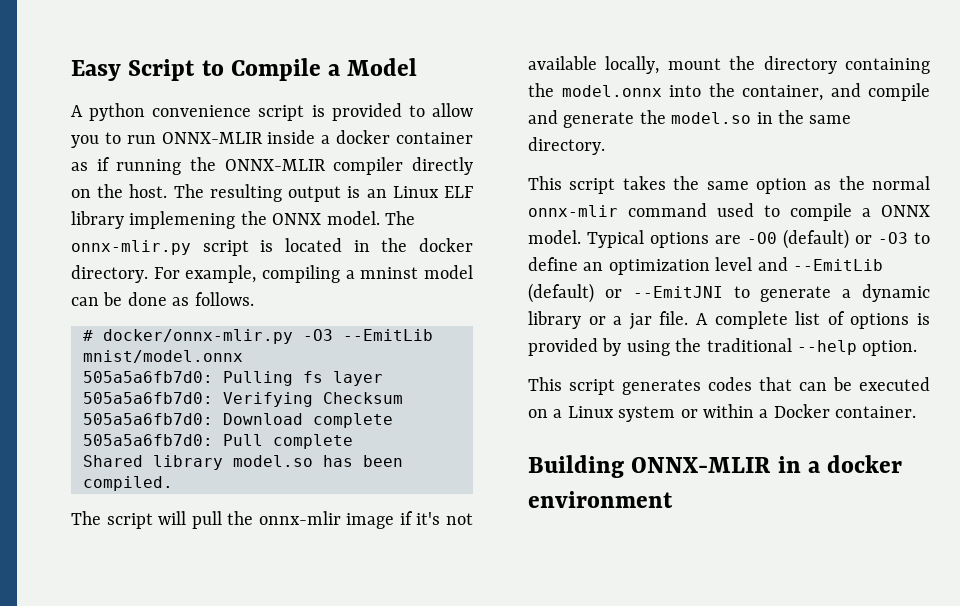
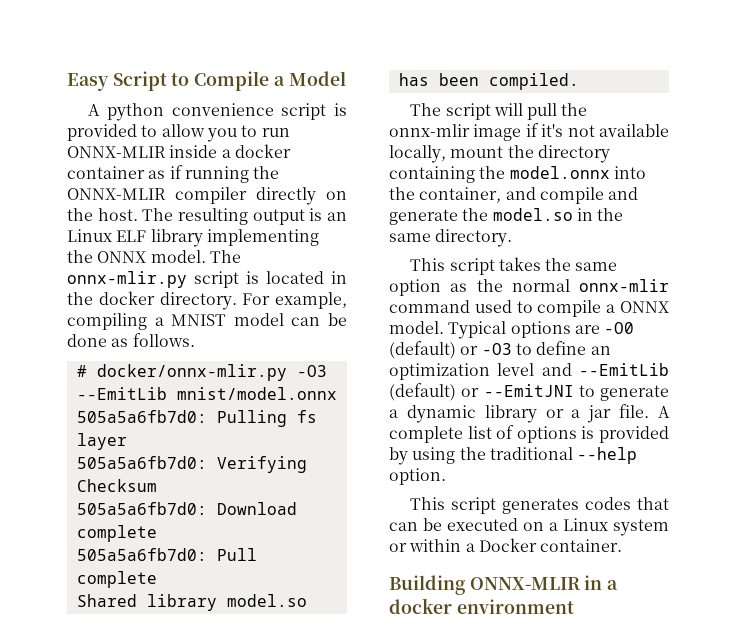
[129,211,236,229] implemening -> [206,229,319,246] implementing
[360,267,419,279] mninst -> [171,314,227,326] MNIST

